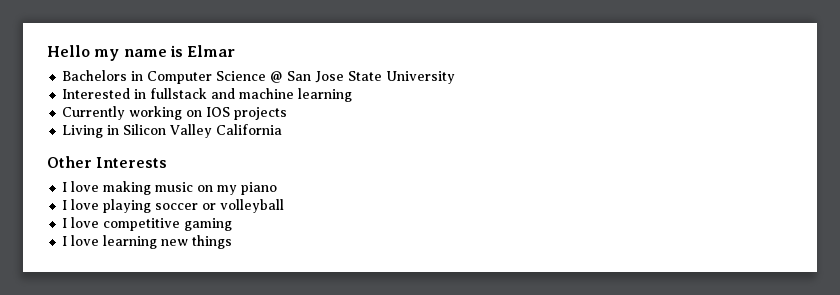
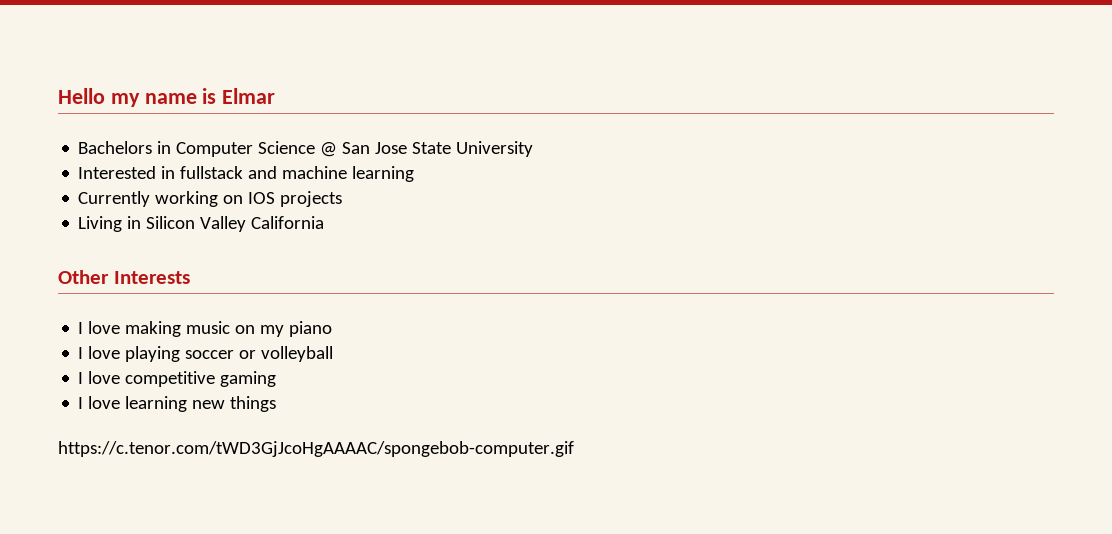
(233, 242) none -> [58,441,574,457] // https://c.tenor.com/tWD3GjJcoHgAAAAC/spongebob-computer.gif

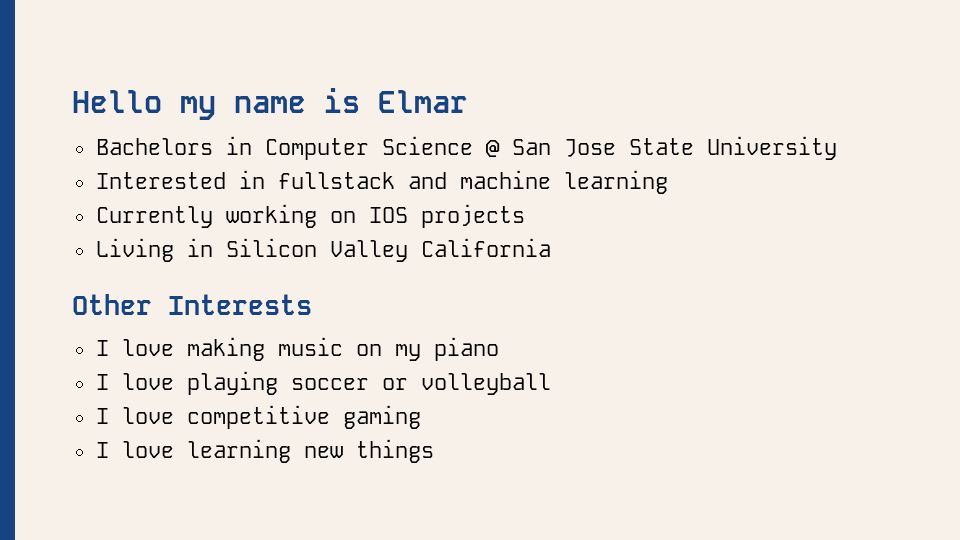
[58,441,574,457] // https://c.tenor.com/tWD3GjJcoHgAAAAC/spongebob-computer.gif -> (434, 451) none

